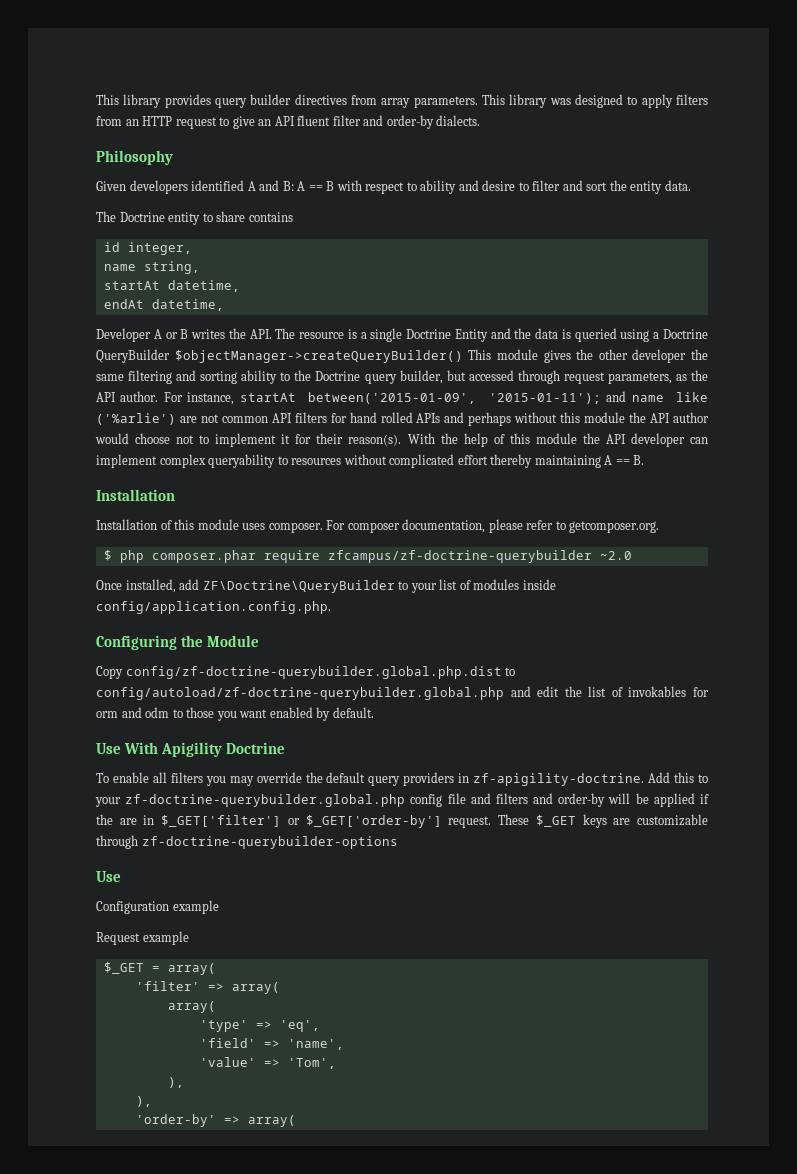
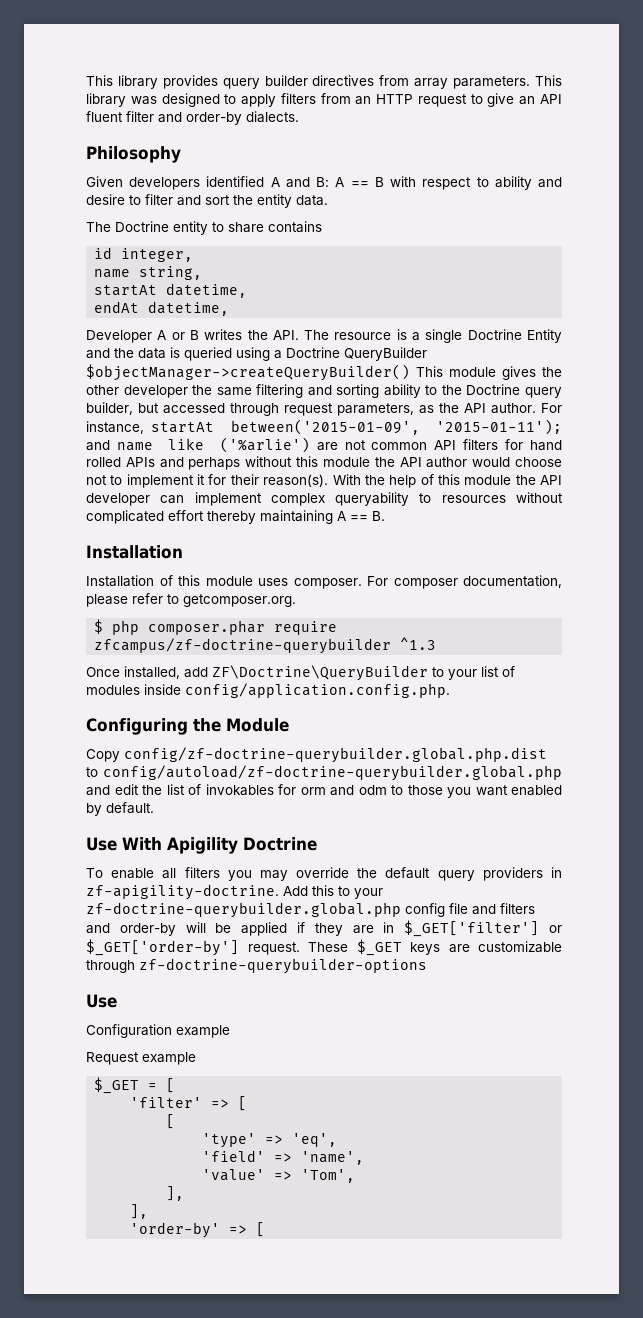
[599,551,632,560] ~2.0 -> [400,637,437,650] ^1.3
[96,814,113,825] the -> [314,923,343,936] they
[167,963,216,975] array( -> [166,1078,176,1093] [
[231,982,280,994] [167,1001,216,1013] array( // array( -> [238,1096,248,1111] [166,1114,176,1129] [ // [
[167,1077,184,1088] [135,1096,152,1107] ), // ), -> [166,1186,185,1201] [130,1204,149,1219] ], // ],
[247,1115,296,1127] array( -> [256,1222,266,1237] [

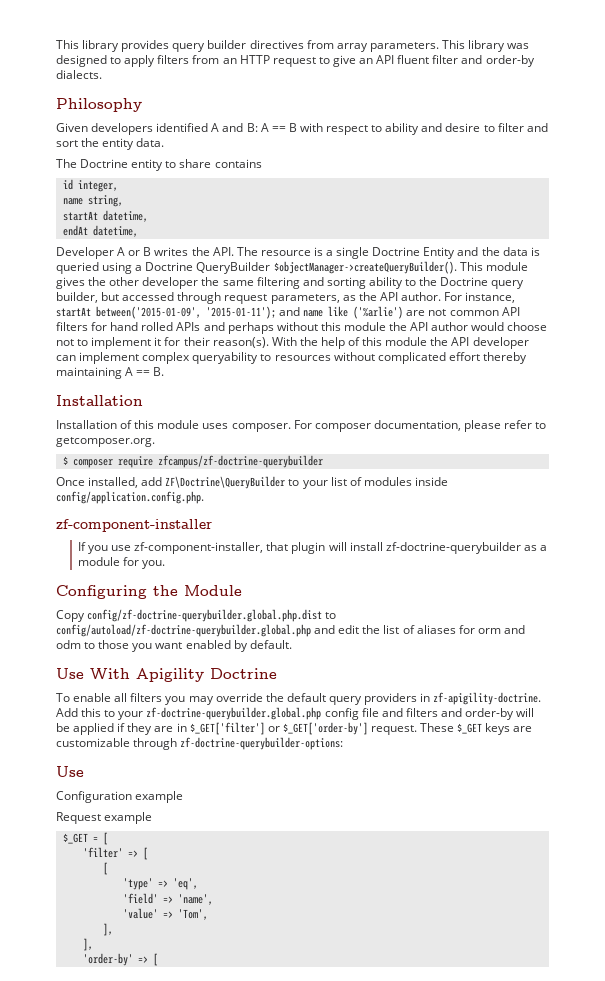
[86,364,410,381] $objectManager->createQueryBuilder() -> [273,261,457,274] $objectManager->createQueryBuilder().
[112,620,266,635] php composer.phar -> [72,459,113,468] composer
[400,637,437,650] ^1.3 -> (323, 461) none
(450, 690) none -> [56,519,212,532] [77,542,547,554] [77,557,166,569] // zf-component-installer // If you use zf-component-installer, that plugin will install zf-doctrine-querybuilder as a module for you.
[205,784,274,796] invokables -> [416,625,456,634] aliases
[139,958,427,974] zf-doctrine-querybuilder-options -> [180,737,344,750] zf-doctrine-querybuilder-options:

